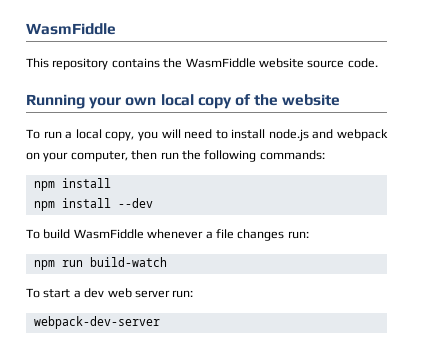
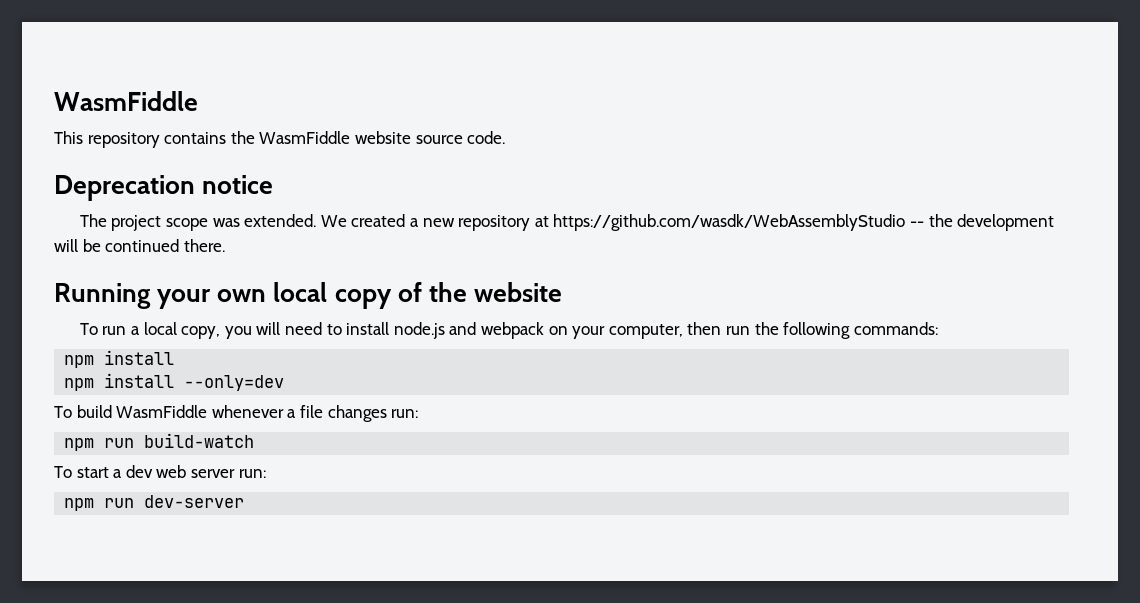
(378, 63) none -> [54,175,274,201] [79,214,1055,231] [54,239,225,252] // Deprecation notice // The project scope was extended. We created a new repository at https://github.com/wasdk/WebAssemblyStudio -- the development will be continued there.
[117,198,153,208] --dev -> [184,375,285,391] --only=dev
[33,316,160,329] webpack-dev-server -> [64,495,245,511] npm run dev-server

